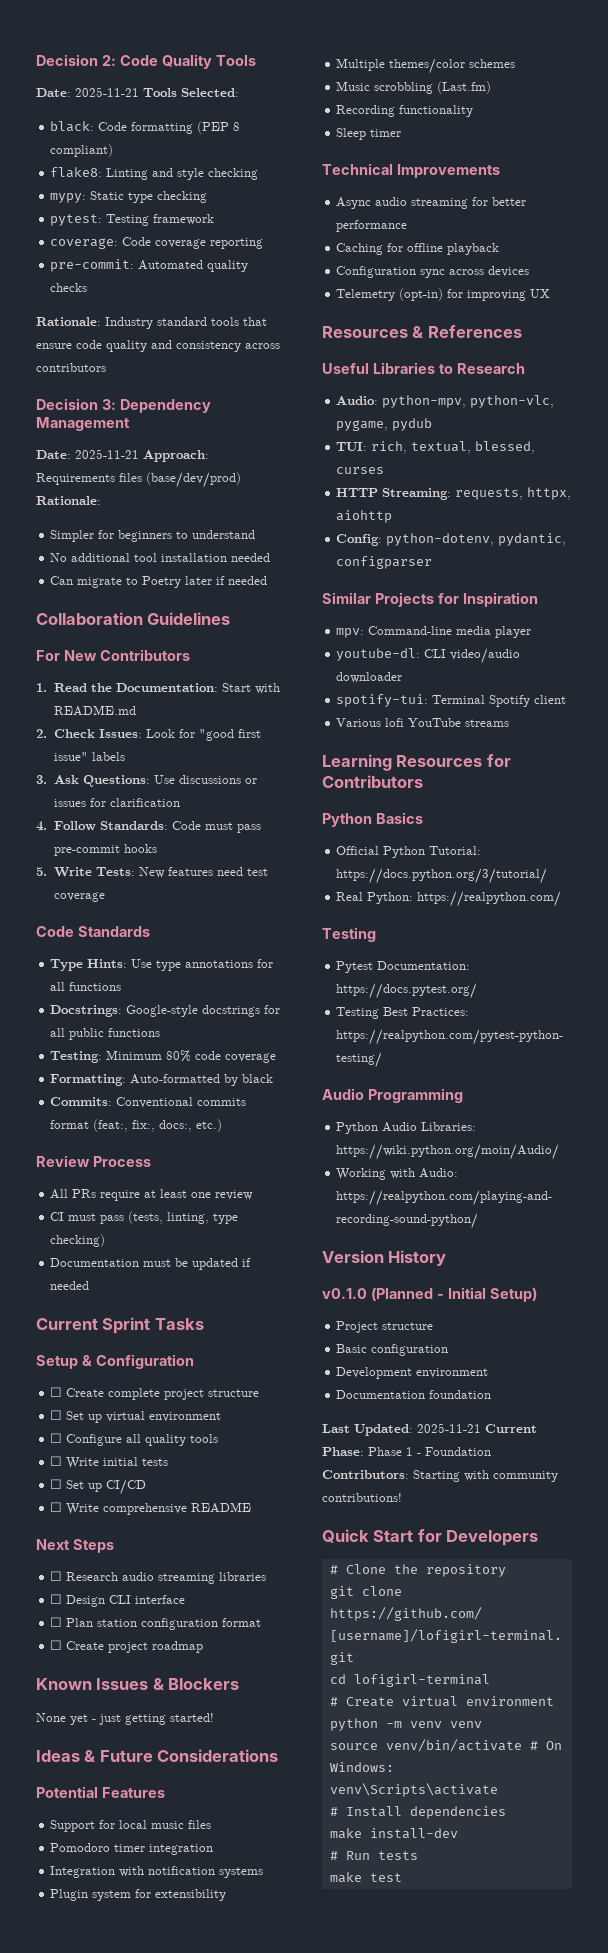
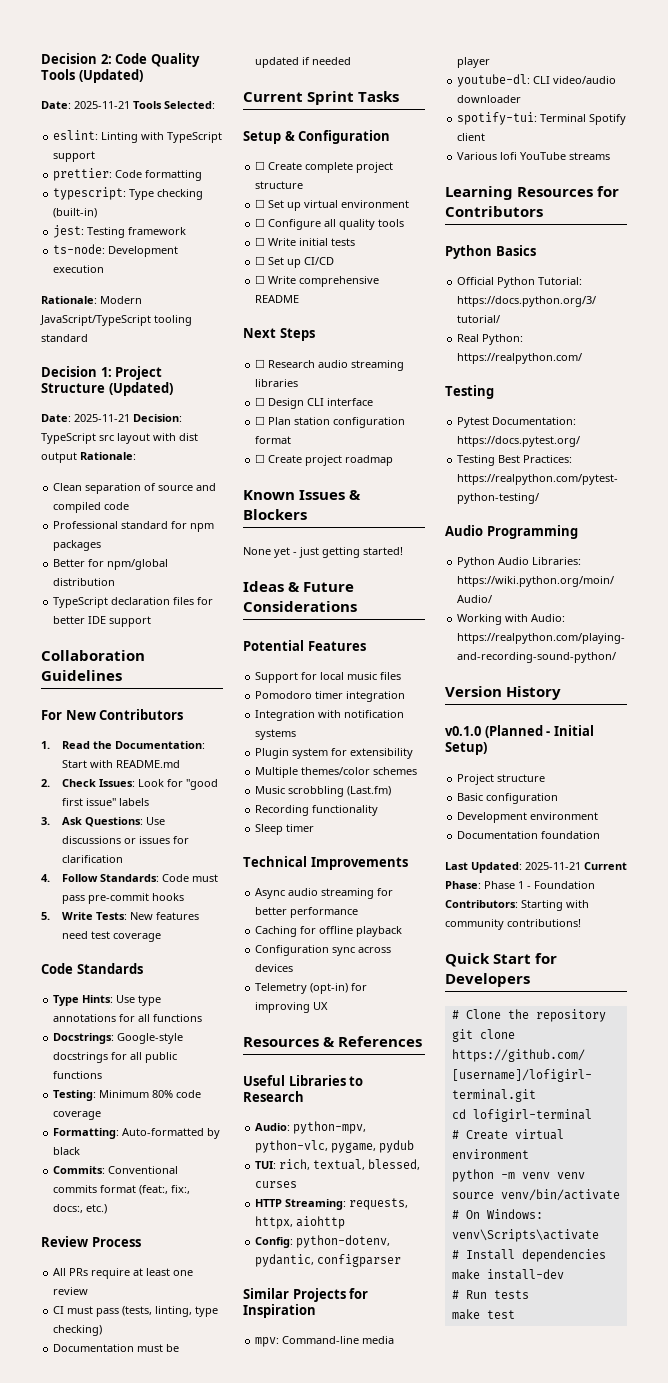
(256, 60) none -> [78,69,143,83] (Updated)
[50,121,241,134] [50,144,114,157] [50,167,259,180] [50,191,208,203] [50,214,215,226] [50,237,264,249] [50,259,249,272] [50,283,88,292] [36,317,267,329] [36,340,280,352] [36,363,106,372] [36,398,211,413] [36,417,130,431] [36,449,209,462] [36,472,241,488] [36,496,101,505] [50,530,256,542] [50,553,271,562] [50,576,268,588] black: Code formatting (PEP 8 compliant) // flake8: Linting and style checking // mypy: Static type checking // pytest: Testing framework // coverage: Code coverage reporting // pre-commit: Automated quality checks // Rationale: Industry standard tools that ensure code quality and consistency across contributors // Decision 3: Dependency Management // Date: 2025-11-21 Approach: Requirements files (base/dev/prod) Rationale: // Simpler for beginners to understand // No additional tool installation needed // Can migrate to Poetry later if needed -> [53,130,223,143] [53,151,96,162] [53,168,203,181] [53,187,204,200] [53,208,98,218] [53,225,187,238] [53,244,179,257] [53,265,105,273] [41,296,142,304] [40,315,192,326] [41,334,88,342] [41,366,163,380] [41,382,173,396] [41,414,182,422] [41,433,198,444] [41,452,136,463] [53,483,217,494] [53,502,130,513] [53,521,215,532] [53,540,102,551] [53,559,169,570] [53,578,116,586] [53,597,214,608] [53,616,152,627] eslint: Linting with TypeScript support // prettier: Code formatting // typescript: Type checking (built-in) // jest: Testing framework // ts-node: Development execution // Rationale: Modern JavaScript/TypeScript tooling standard // Decision 1: Project Structure (Updated) // Date: 2025-11-21 Decision: TypeScript src layout with dist output Rationale: // Clean separation of source and compiled code // Professional standard for npm packages // Better for npm/global distribution // TypeScript declaration files for better IDE support

